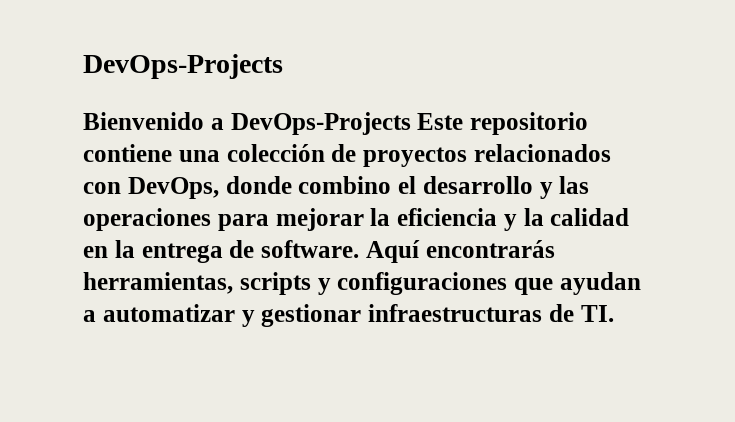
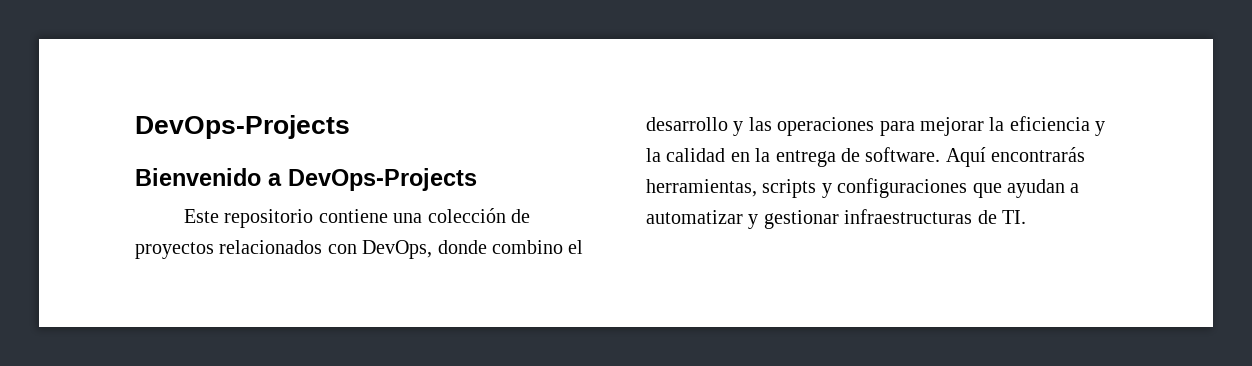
(411, 123) none -> (477, 179) //

